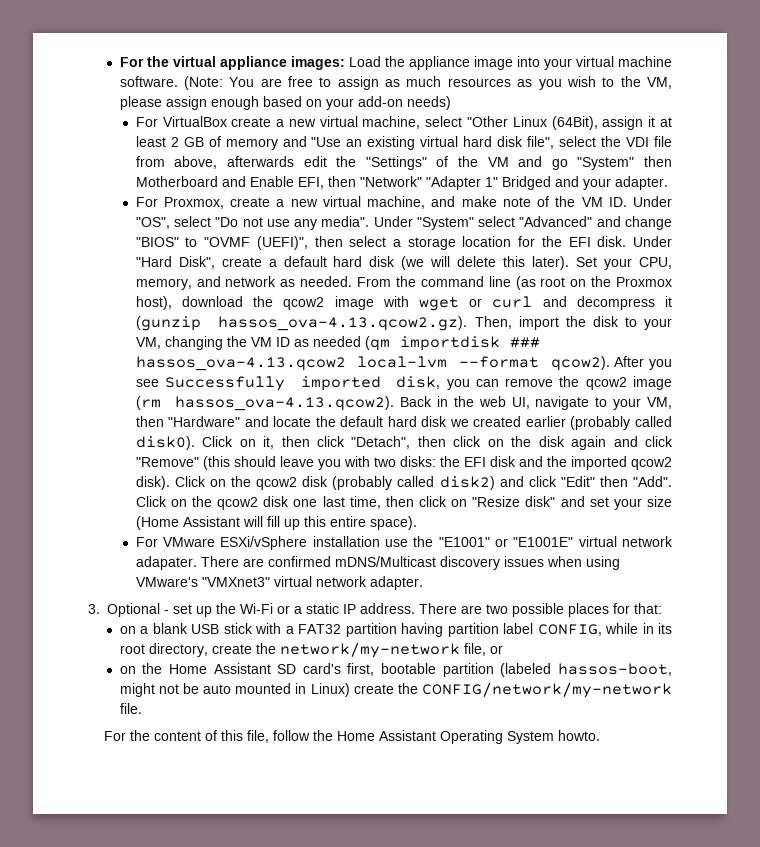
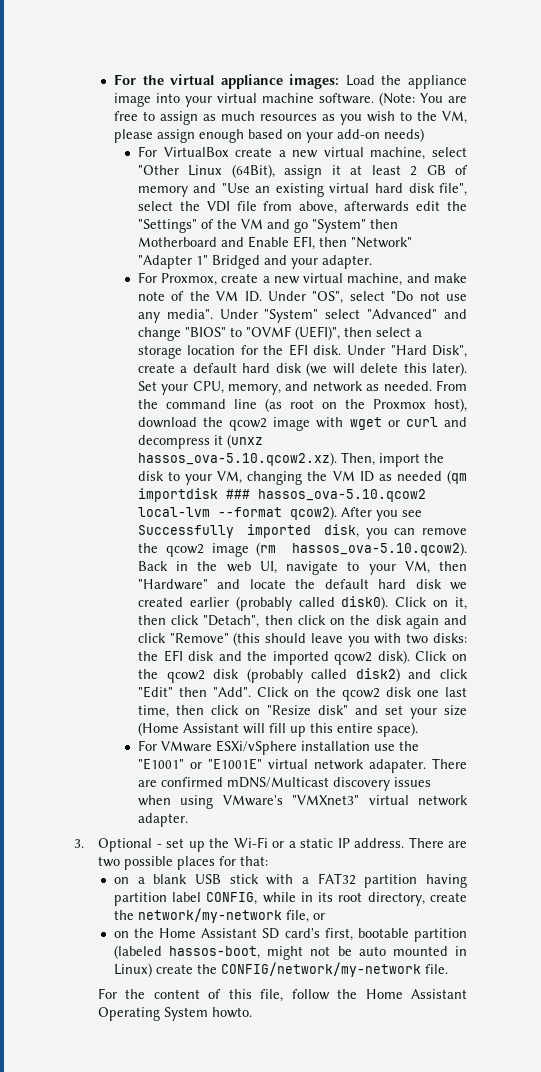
[135,316,468,331] (gunzip hassos_ova-4.13.qcow2.gz). -> [226,434,263,448] [137,452,337,466] (unxz hassos_ova-5.10.qcow2.xz).
[135,356,346,371] hassos_ova-4.13.qcow2 -> [257,489,426,502] hassos_ova-5.10.qcow2
[175,396,395,411] hassos_ova-4.13.qcow2). -> [292,542,467,556] hassos_ova-5.10.qcow2).

